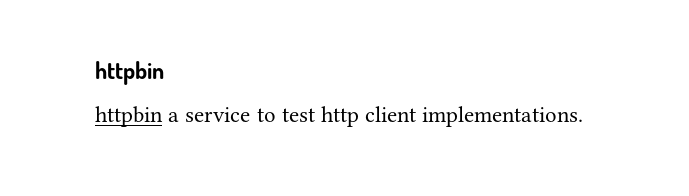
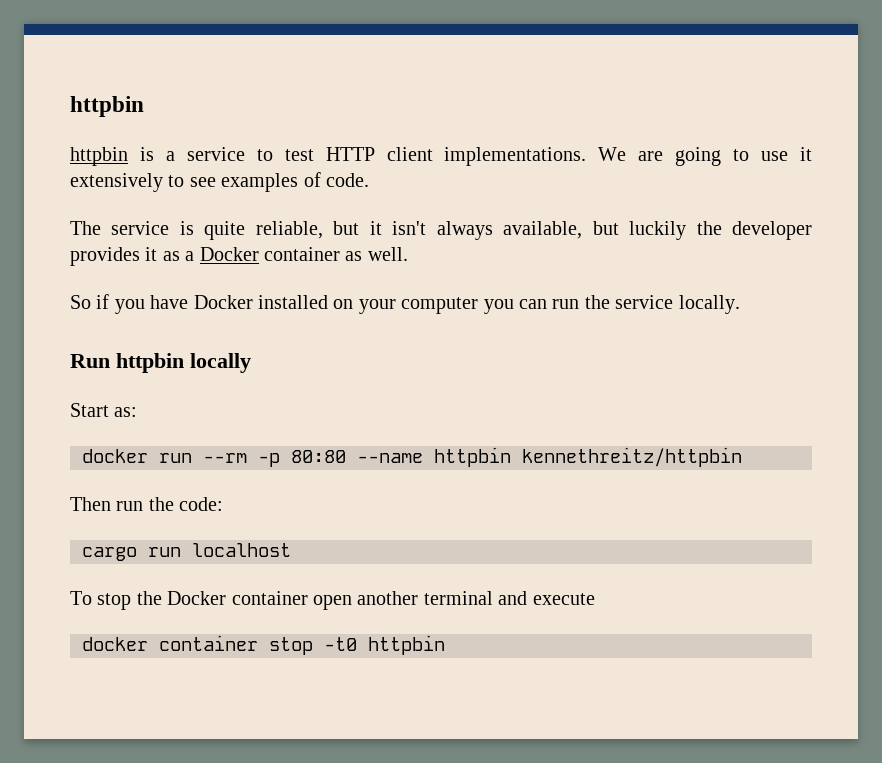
(163, 116) none -> [139,147,154,161] is
[321,106,360,127] http -> [325,147,375,161] HTTP
(584, 116) none -> [598,147,813,166] [70,172,369,192] [70,221,812,240] [70,247,408,266] [70,294,740,314] [70,353,251,373] [70,403,138,417] [82,447,742,467] [70,497,224,511] [82,543,291,561] [70,591,595,610] [82,635,445,655] We are going to use it extensively to see examples of code. // The service is quite reliable, but it isn't always available, but luckily the developer provides it as a Docker container as well. // So if you have Docker installed on your computer you can run the service locally. // Run httpbin locally // Start as: // docker run --rm -p 80:80 --name httpbin kennethreitz/httpbin // Then run the code: // cargo run localhost // To stop the Docker container open another terminal and execute // docker container stop -t0 httpbin

